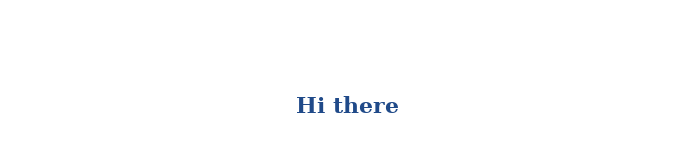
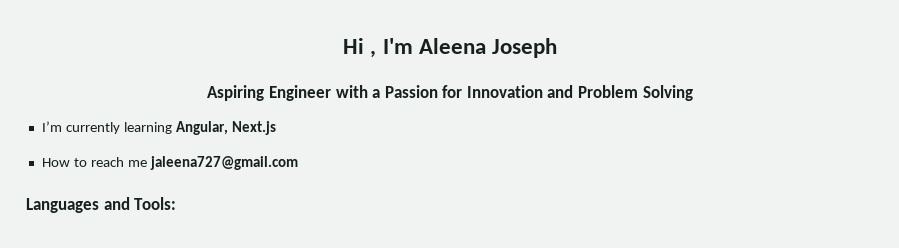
[333,96,399,113] there -> [370,38,557,58] [207,85,693,101] [41,121,276,135] [41,156,298,170] [26,197,177,213] , I'm Aleena Joseph // Aspiring Engineer with a Passion for Innovation and Problem Solving // I’m currently learning Angular, Next.js // How to reach me jaleena727@gmail.com // Languages and Tools:

